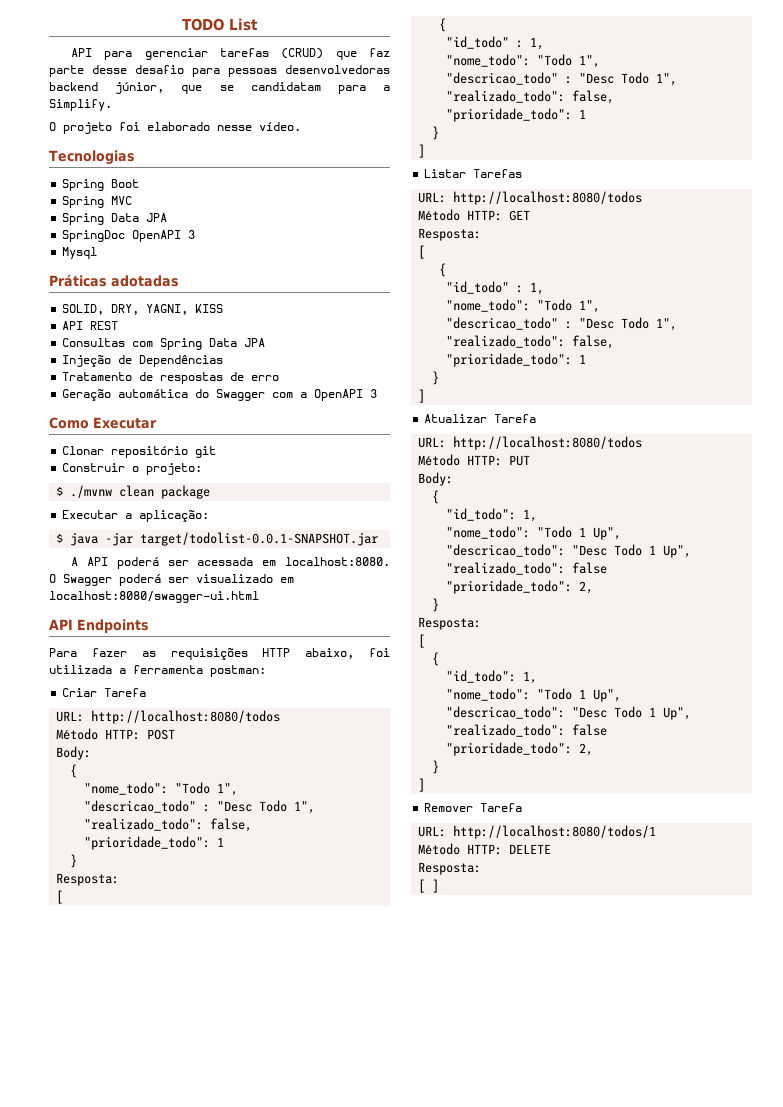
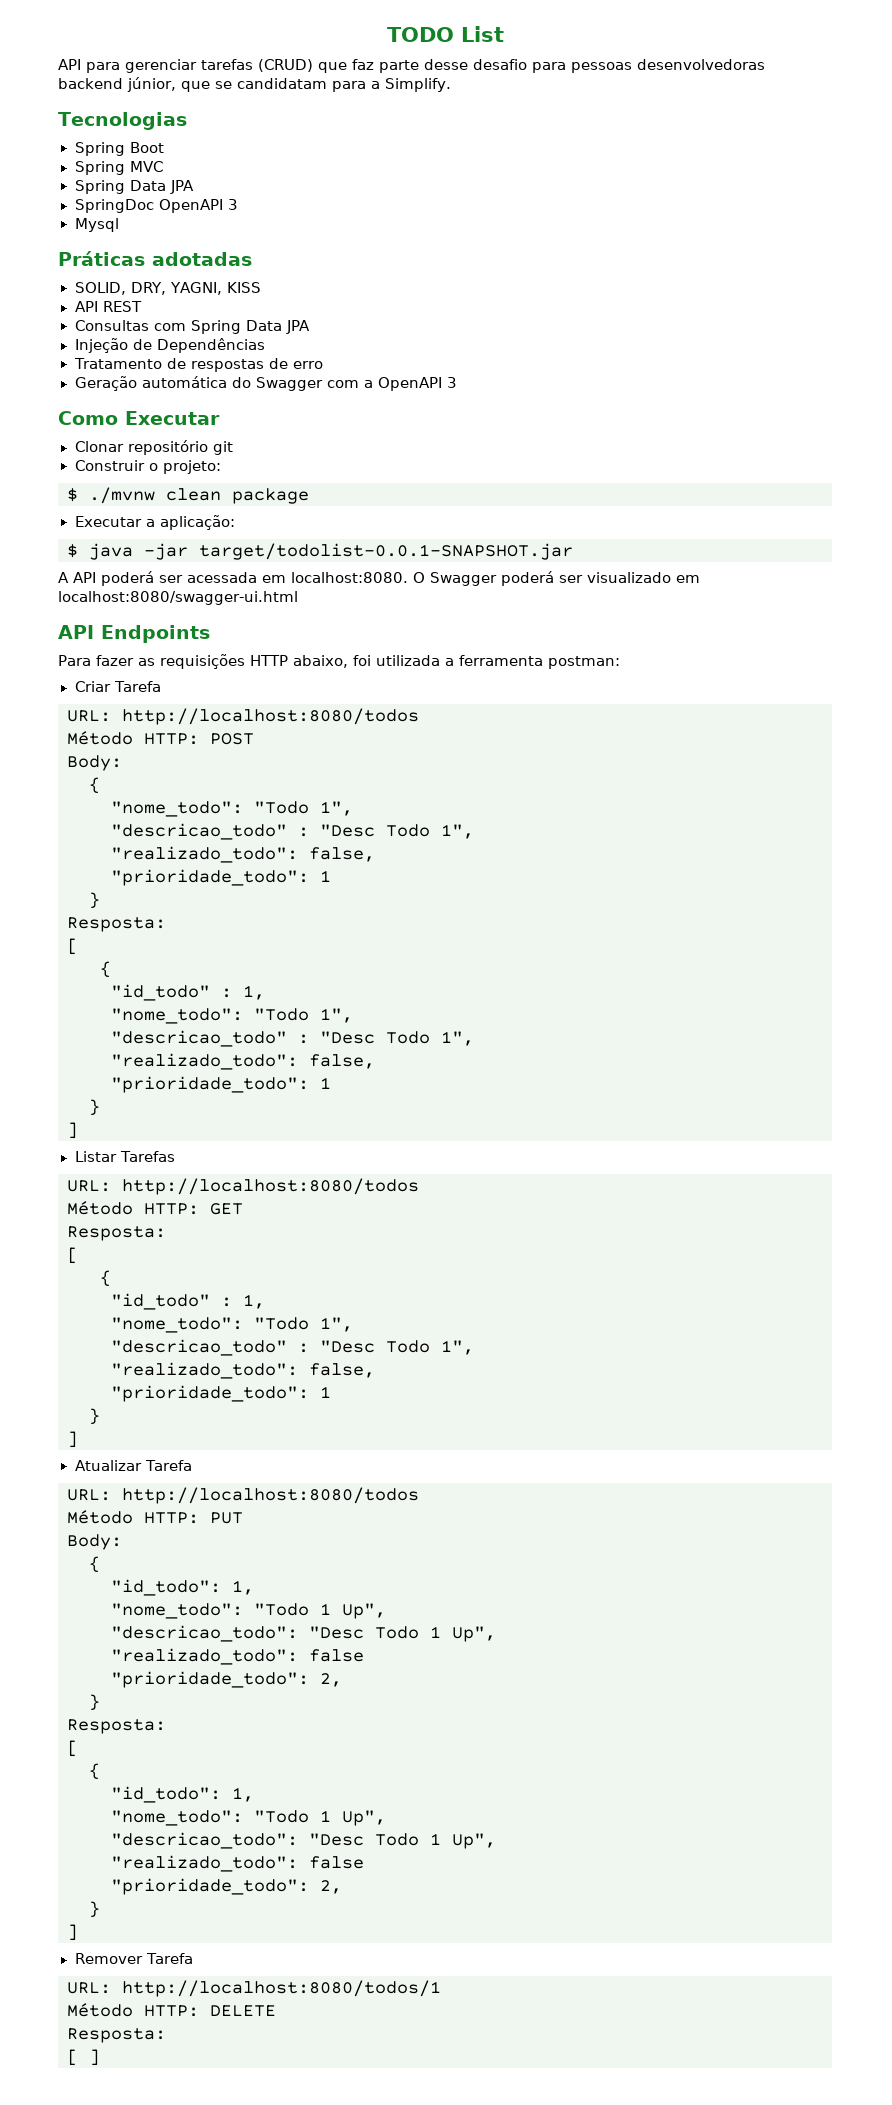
[49,122,301,134] // O projeto foi elaborado nesse vídeo. -> (451, 85) none

